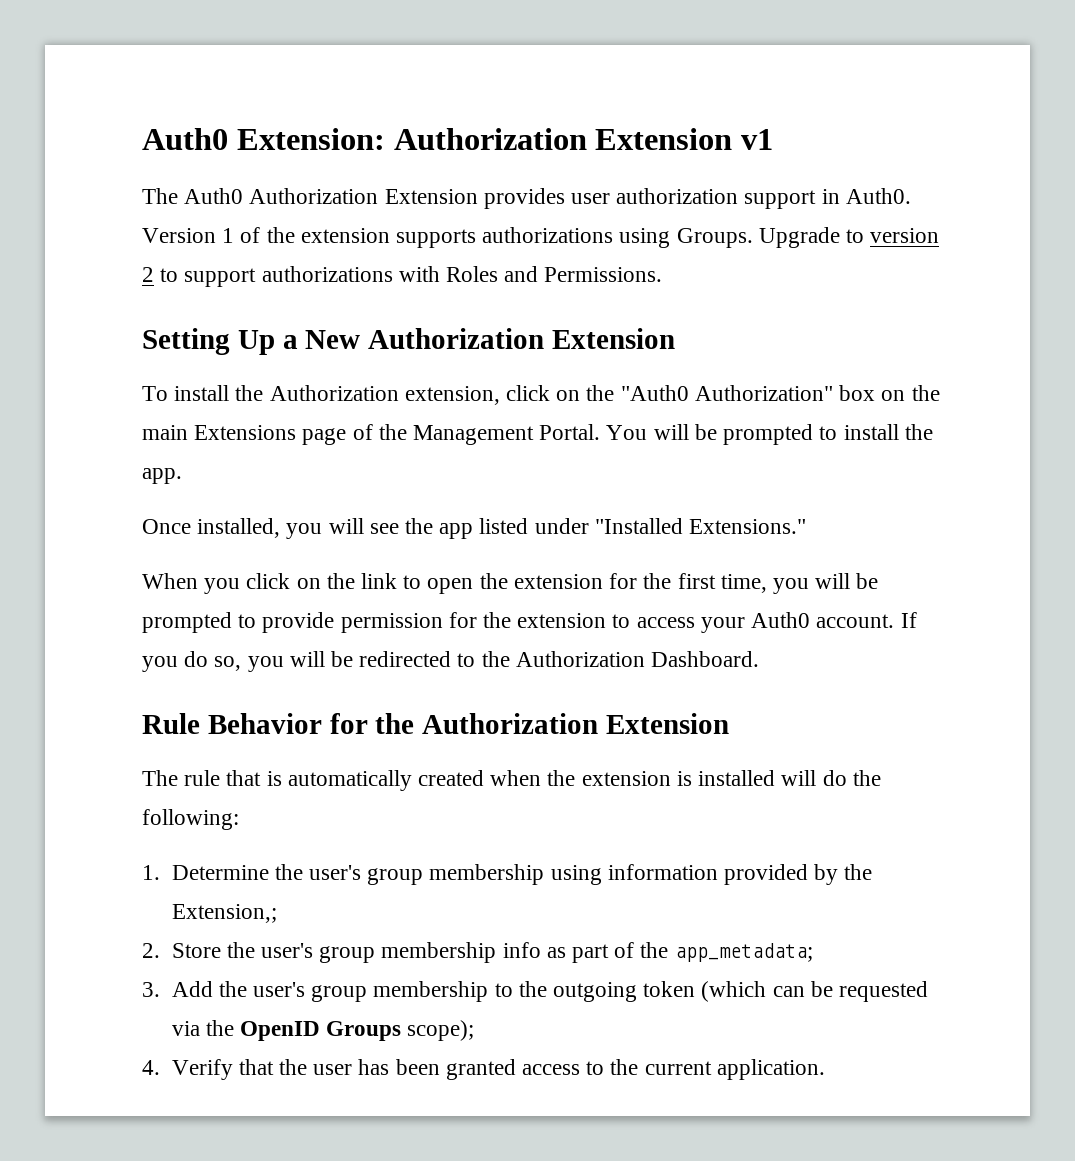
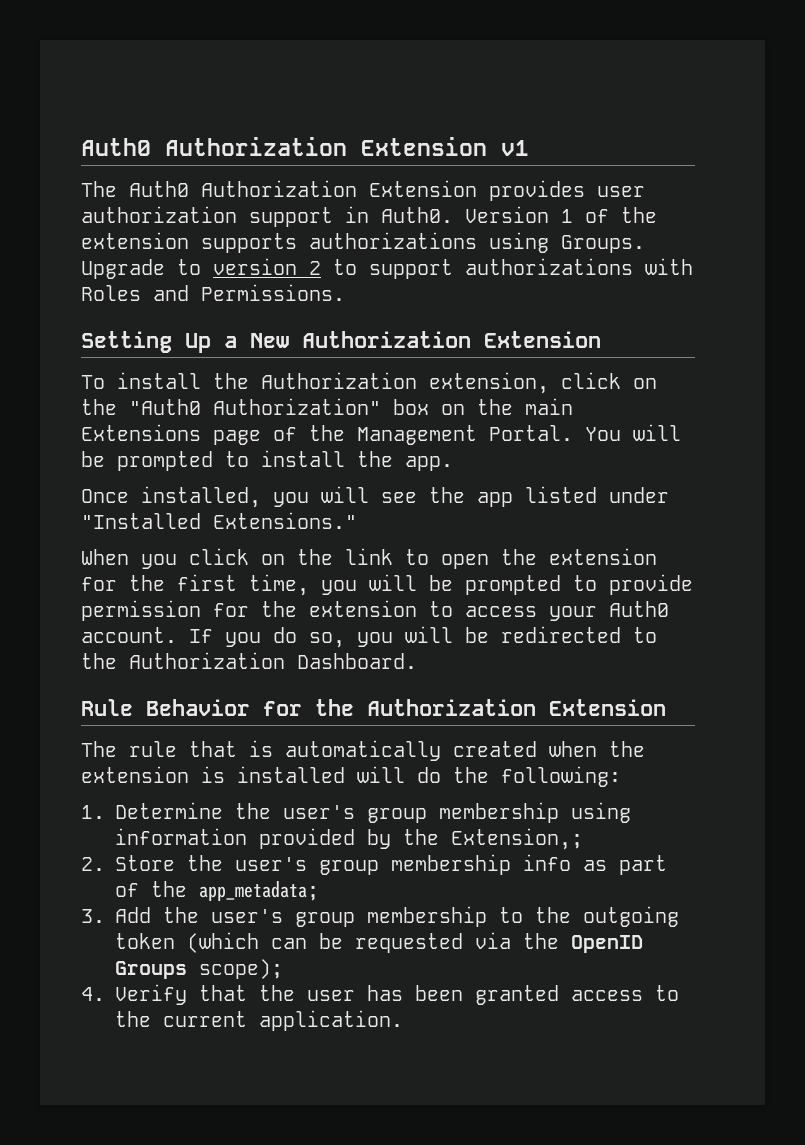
[142,128,385,150] Auth0 Extension: -> [81,138,151,156] Auth0

